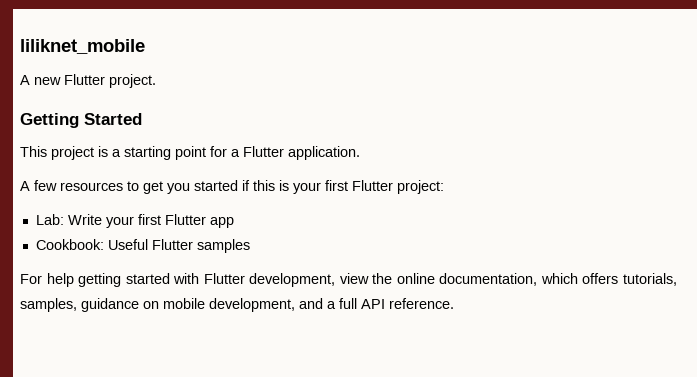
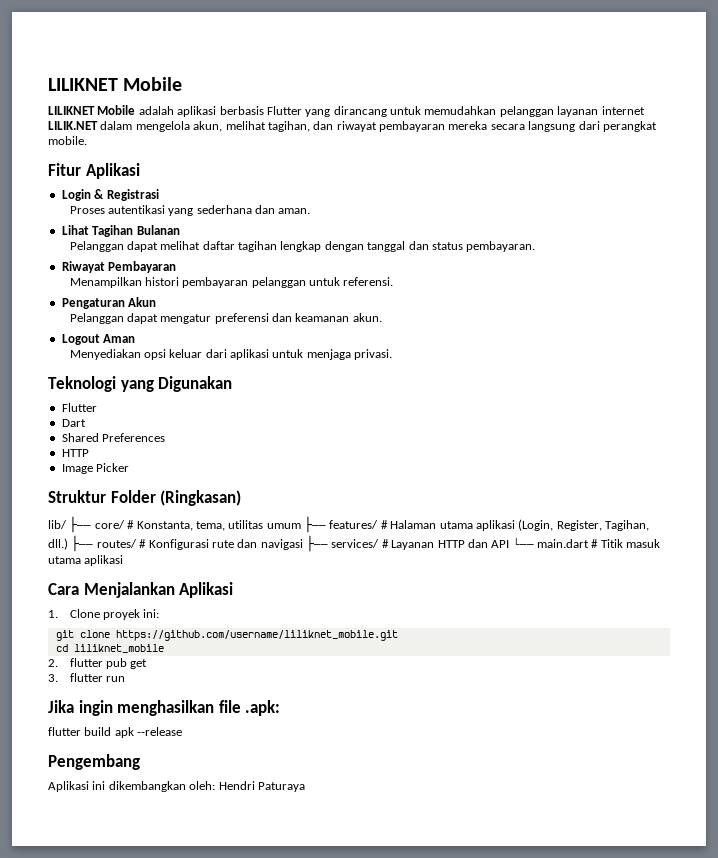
[20,39,145,54] [20,74,156,88] [20,113,142,128] [20,146,360,160] [20,180,444,194] [35,214,234,228] [35,239,250,253] [20,273,678,287] [20,298,454,312] liliknet_mobile // A new Flutter project. // Getting Started // This project is a starting point for a Flutter application. // A few resources to get you started if this is your first Flutter project: // Lab: Write your first Flutter app // Cookbook: Useful Flutter samples // For help getting started with Flutter development, view the online documentation, which offers tutorials, samples, guidance on mobile development, and a full API reference. -> [48,77,183,91] [48,105,645,117] [48,121,657,132] [48,136,87,145] [48,163,140,179] [61,189,159,201] [69,205,311,216] [61,225,180,237] [69,241,536,252] [61,261,177,273] [69,277,394,288] [61,297,157,309] [69,313,382,324] [61,334,136,345] [69,349,393,360] [48,376,233,392] [61,403,97,412] [61,419,86,427] [61,433,166,442] [61,449,89,457] [61,463,130,474] [48,490,242,506] [48,516,649,533] [48,535,661,552] [48,555,124,566] [48,582,234,598] [48,609,160,620] [55,630,398,641] [55,644,164,653] [48,658,148,669] [48,673,125,682] [48,700,281,716] [48,727,183,738] [48,754,140,770] [48,781,305,792] LILIKNET Mobile // LILIKNET Mobile adalah aplikasi berbasis Flutter yang dirancang untuk memudahkan pelanggan layanan internet LILIK.NET dalam mengelola akun, melihat tagihan, dan riwayat pembayaran mereka secara langsung dari perangkat mobile. // Fitur Aplikasi // Login & Registrasi // Proses autentikasi yang sederhana dan aman. // Lihat Tagihan Bulanan // Pelanggan dapat melihat daftar tagihan lengkap dengan tanggal dan status pembayaran. // Riwayat Pembayaran // Menampilkan histori pembayaran pelanggan untuk referensi. // Pengaturan Akun // Pelanggan dapat mengatur preferensi dan keamanan akun. // Logout Aman // Menyediakan opsi keluar dari aplikasi untuk menjaga privasi. // Teknologi yang Digunakan // Flutter // Dart // Shared Preferences // HTTP // Image Picker // Struktur Folder (Ringkasan) // lib/ ├── core/ # Konstanta, tema, utilitas umum ├── features/ # Halaman utama aplikasi (Login, Register, Tagihan, dll.) ├── routes/ # Konfigurasi rute dan navigasi ├── services/ # Layanan HTTP dan API └── main.dart # Titik masuk utama aplikasi // Cara Menjalankan Aplikasi // 1. Clone proyek ini: // git clone https://github.com/username/liliknet_mobile.git // cd liliknet_mobile // 2. flutter pub get // 3. flutter run // Jika ingin menghasilkan file .apk: // flutter build apk --release // Pengembang // Aplikasi ini dikembangkan oleh: Hendri Paturaya

